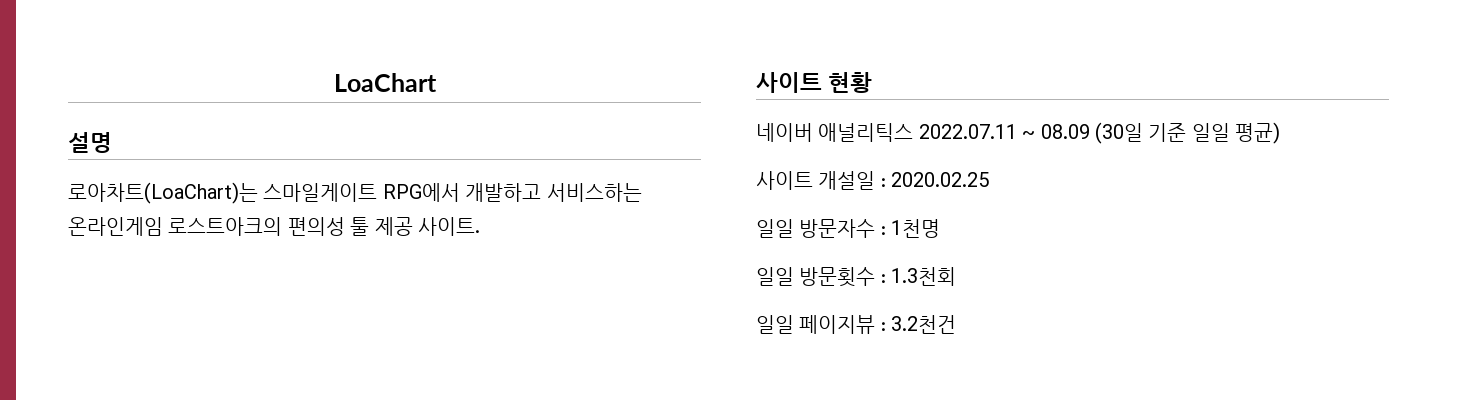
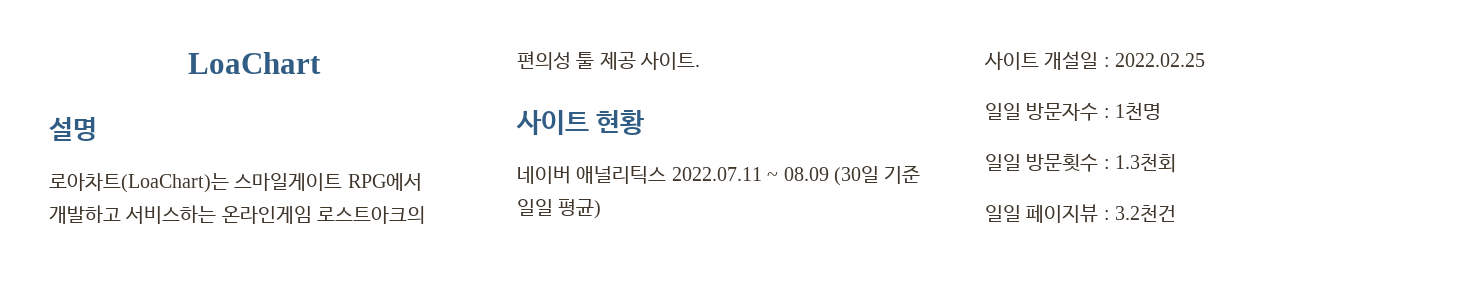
[891,172,990,187] 2020.02.25 -> [1115,53,1206,67] 2022.02.25

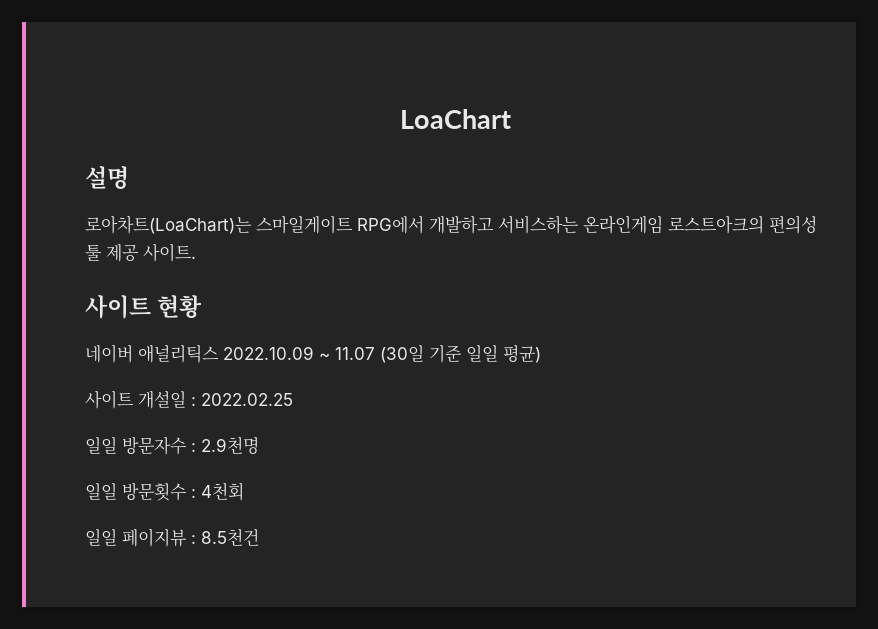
[671,167,829,181] 2022.07.11 ~ 08.09 -> [223,346,375,360] 2022.10.09 ~ 11.07
[1115,102,1162,120] 1천명 -> [201,436,259,454] 2.9천명
[1115,153,1177,173] 1.3천회 -> [201,482,244,501] 4천회
[1115,204,1177,222] 3.2천건 -> [201,528,259,546] 8.5천건

